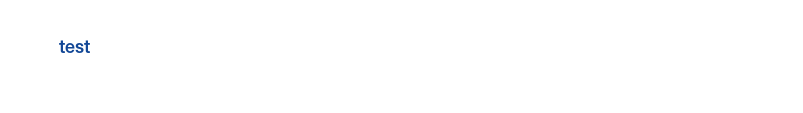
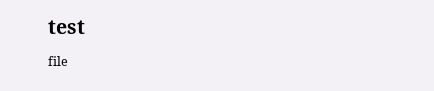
(90, 46) none -> [48,56,68,66] // file

